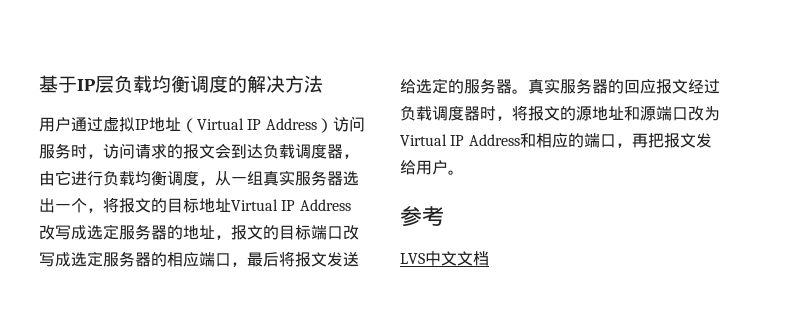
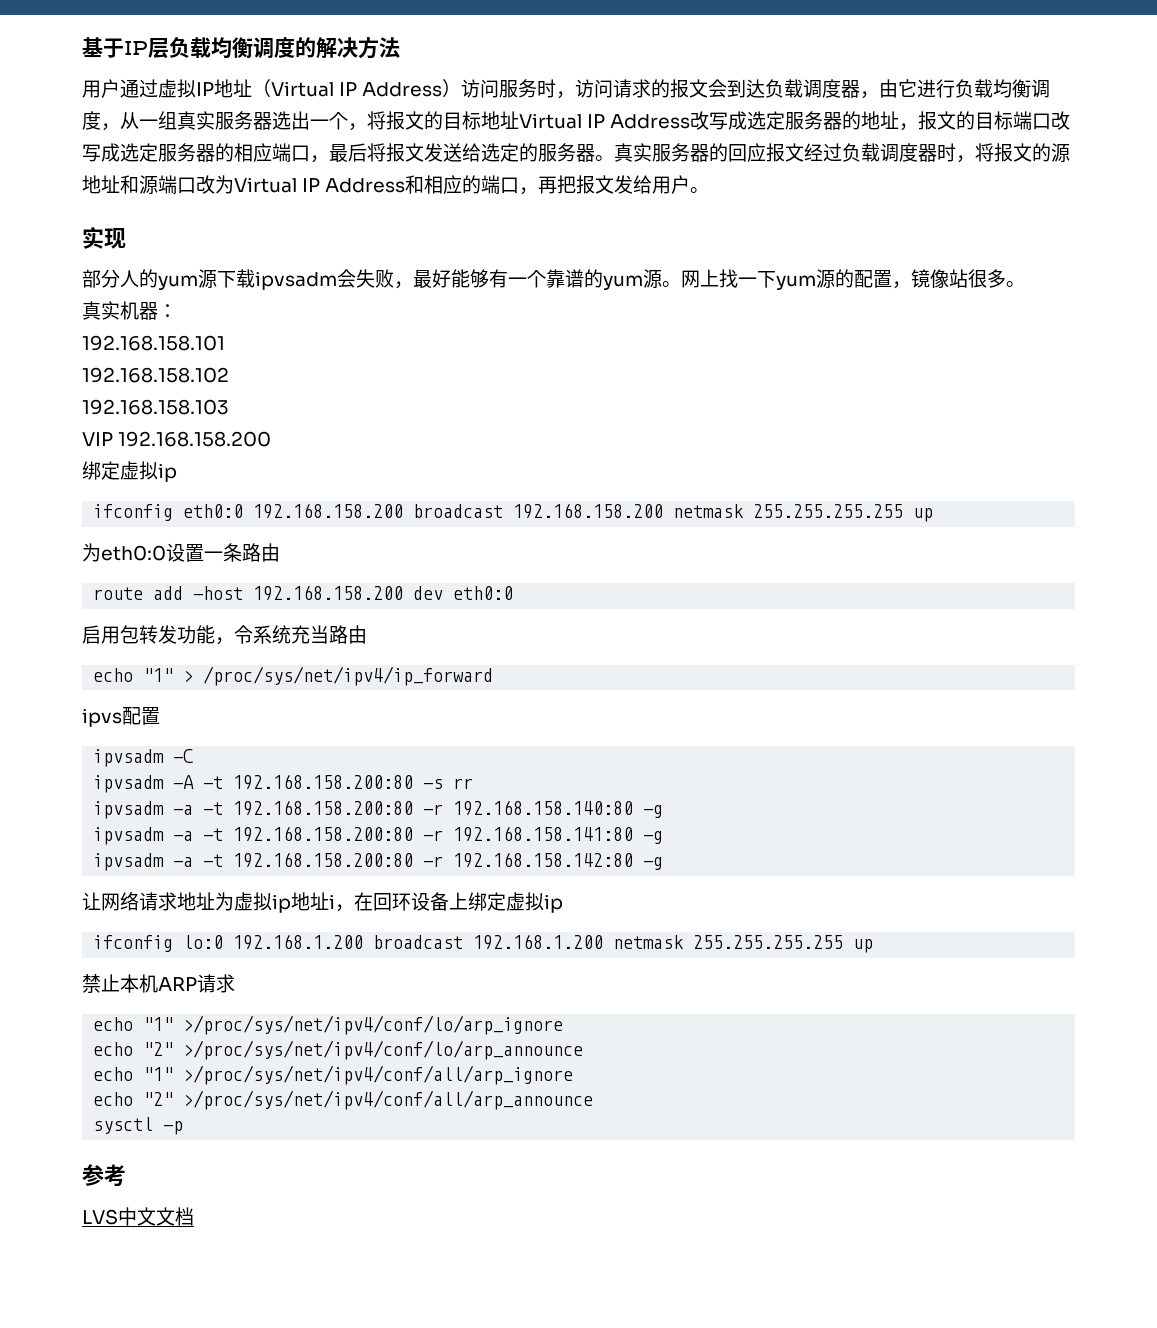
(464, 172) none -> [82,226,126,249] [82,269,1025,290] [82,301,177,320] [82,335,225,351] [82,367,229,383] [82,399,229,415] [82,431,272,447] [82,461,177,482] [93,503,934,522] [82,543,280,562] [93,585,514,601] [82,625,367,645] [93,666,494,686] [82,707,160,727] [93,749,194,767] [93,774,474,793] [93,800,664,819] [93,826,664,845] [93,852,664,871] [82,892,563,913] [93,934,874,953] [82,974,235,993] [93,1015,564,1035] [93,1040,584,1060] [93,1065,574,1085] [93,1090,594,1110] [93,1117,184,1135] // 实现 // 部分人的yum源下载ipvsadm会失败，最好能够有一个靠谱的yum源。网上找一下yum源的配置，镜像站很多。 // 真实机器： // 192.168.158.101 // 192.168.158.102 // 192.168.158.103 // VIP 192.168.158.200 // 绑定虚拟ip // ifconfig eth0:0 192.168.158.200 broadcast 192.168.158.200 netmask 255.255.255.255 up // 为eth0:0设置一条路由 // route add -host 192.168.158.200 dev eth0:0 // 启用包转发功能，令系统充当路由 // echo "1" > /proc/sys/net/ipv4/ip_forward // ipvs配置 // ipvsadm -C // ipvsadm -A -t 192.168.158.200:80 -s rr // ipvsadm -a -t 192.168.158.200:80 -r 192.168.158.140:80 -g // ipvsadm -a -t 192.168.158.200:80 -r 192.168.158.141:80 -g // ipvsadm -a -t 192.168.158.200:80 -r 192.168.158.142:80 -g // 让网络请求地址为虚拟ip地址i，在回环设备上绑定虚拟ip // ifconfig lo:0 192.168.1.200 broadcast 192.168.1.200 netmask 255.255.255.255 up // 禁止本机ARP请求 // echo "1" >/proc/sys/net/ipv4/conf/lo/arp_ignore // echo "2" >/proc/sys/net/ipv4/conf/lo/arp_announce // echo "1" >/proc/sys/net/ipv4/conf/all/arp_ignore // echo "2" >/proc/sys/net/ipv4/conf/all/arp_announce // sysctl -p

